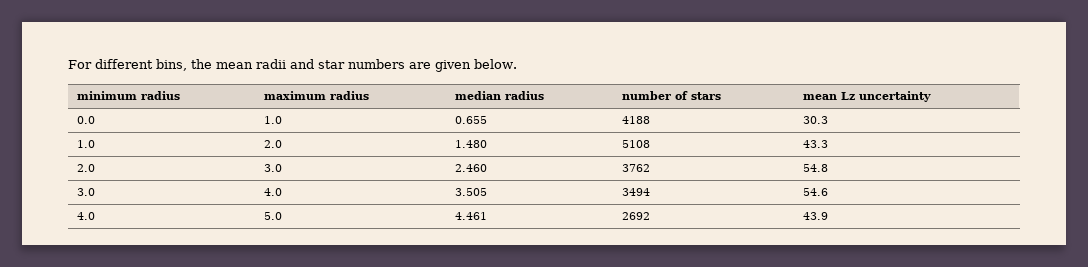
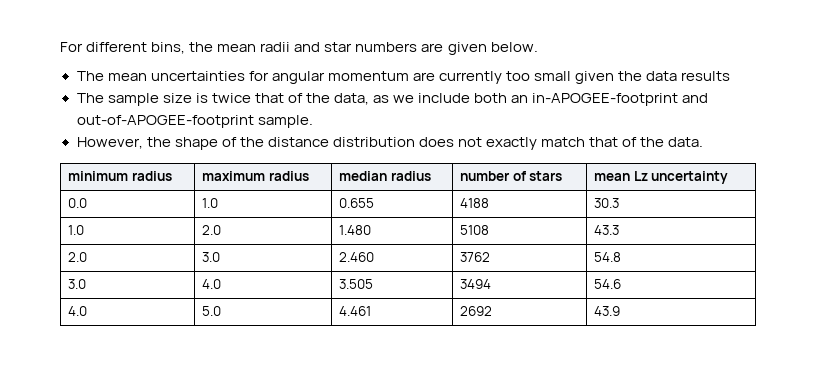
(517, 64) none -> [76,71,731,84] [76,93,709,106] [76,115,313,128] [76,137,704,150] // The mean uncertainties for angular momentum are currently too small given the data results // The sample size is twice that of the data, as we include both an in-APOGEE-footprint and out-of-APOGEE-footprint sample. // However, the shape of the distance distribution does not exactly match that of the data.

